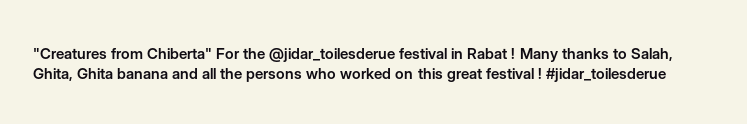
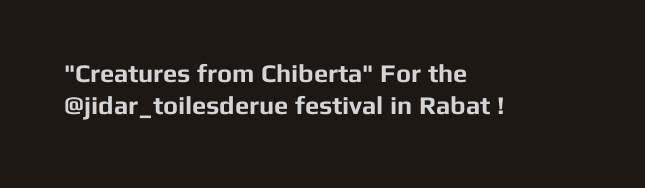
[519,48,673,62] [33,68,666,82] Many thanks to Salah, Ghita, Ghita banana and all the persons who worked on this great festival ! #jidar_toilesderue -> (505, 105) none

